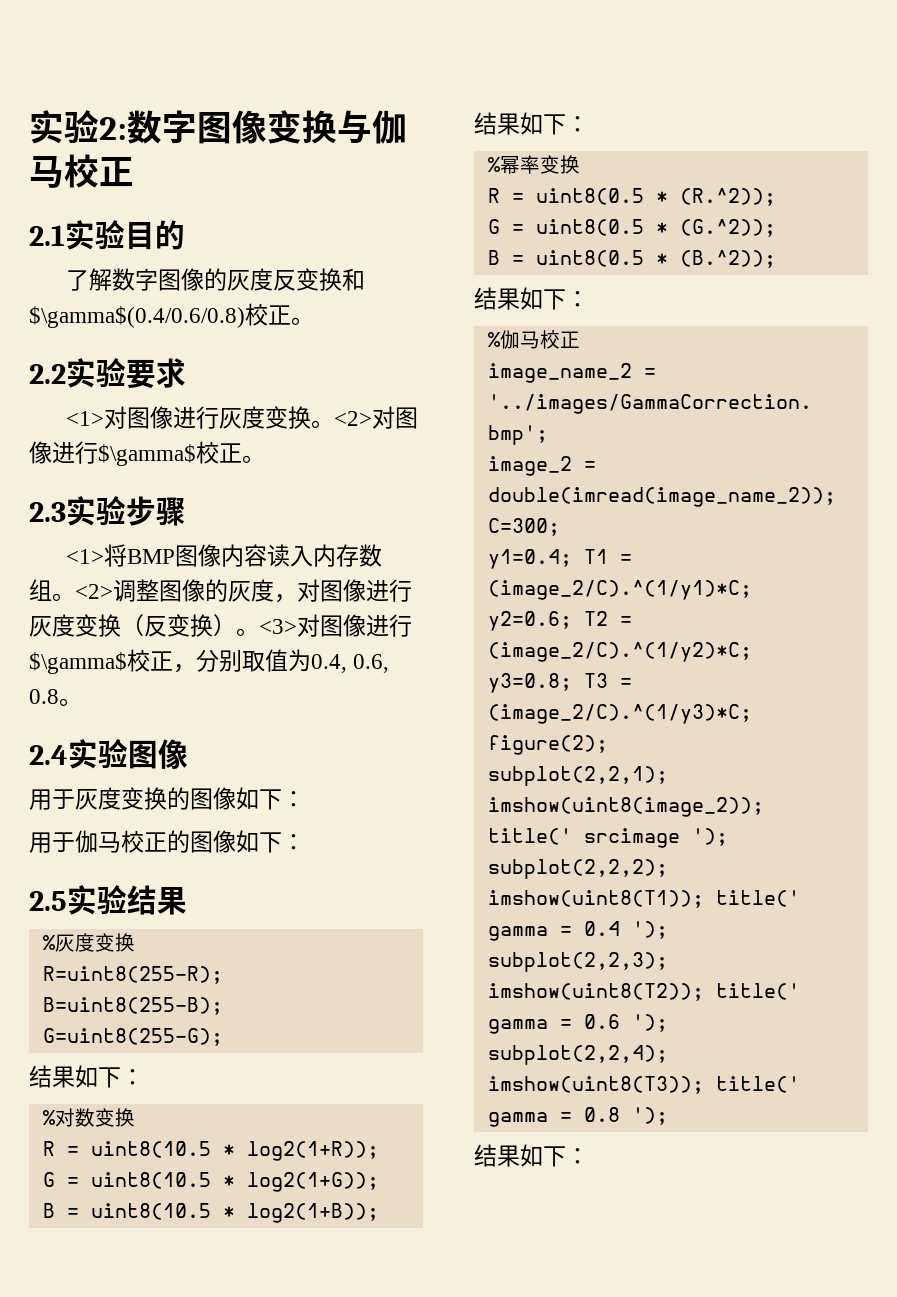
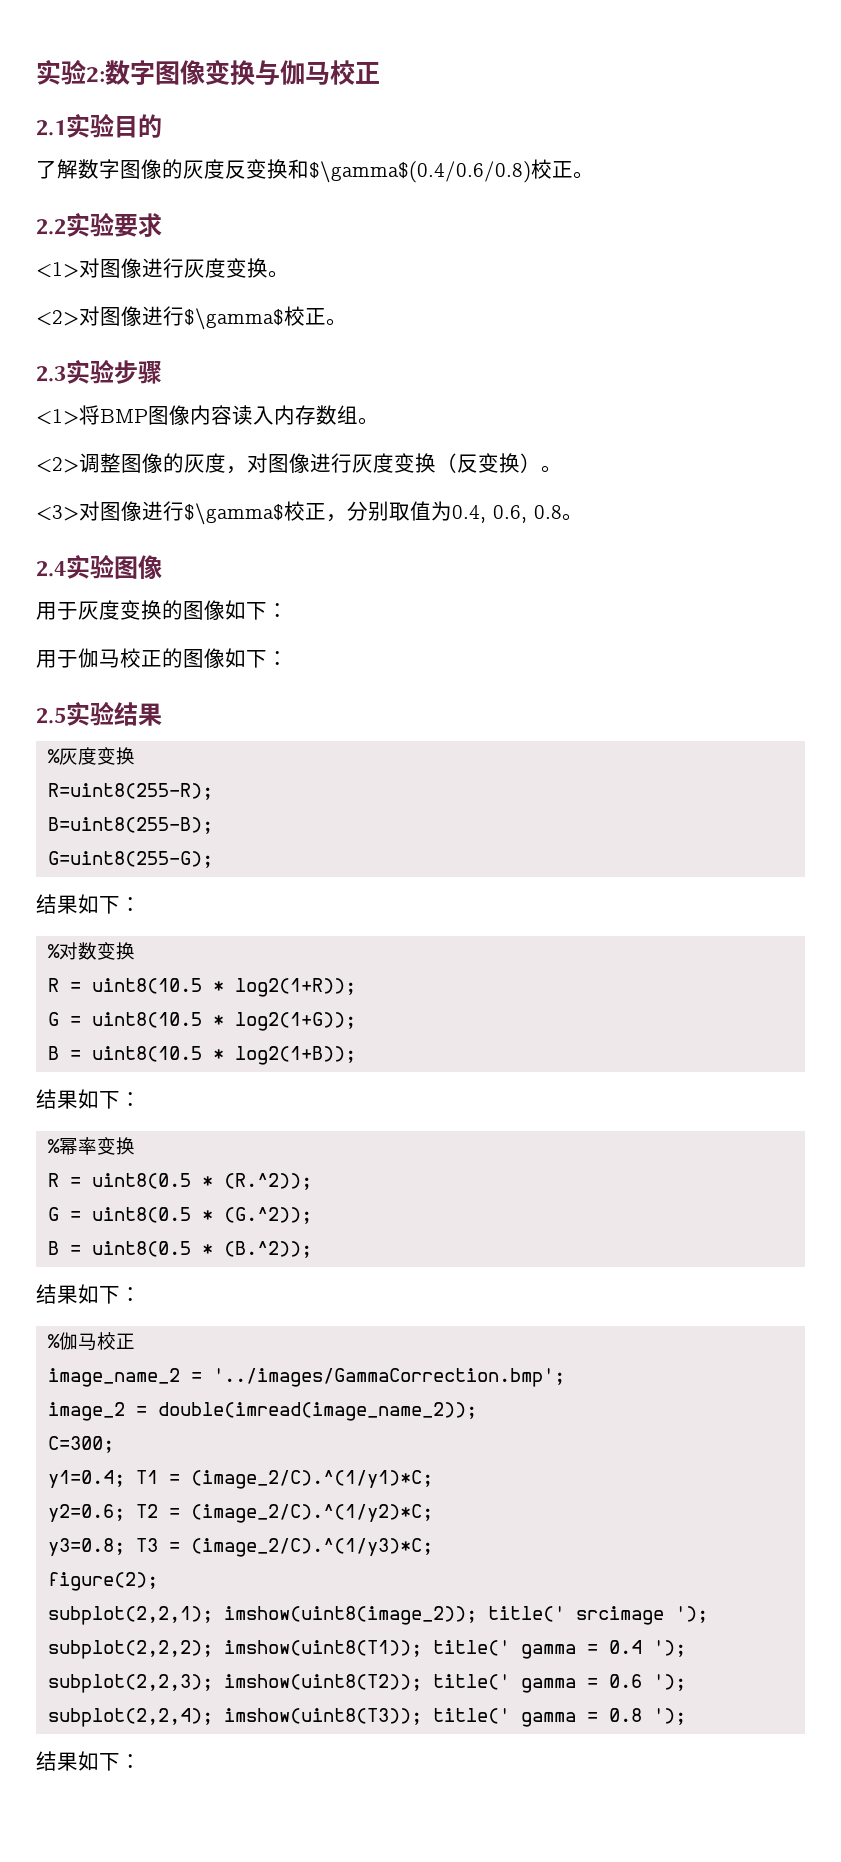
(335, 424) none -> (289, 274) //
(75, 597) none -> (379, 421) //
(259, 632) none -> (562, 469) //

